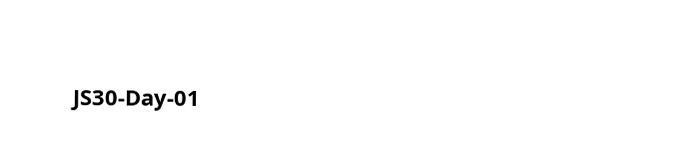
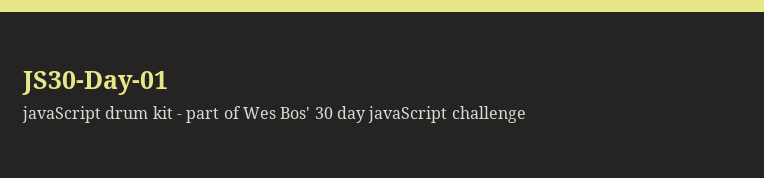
(200, 100) none -> [22,106,526,123] // javaScript drum kit - part of Wes Bos' 30 day javaScript challenge

